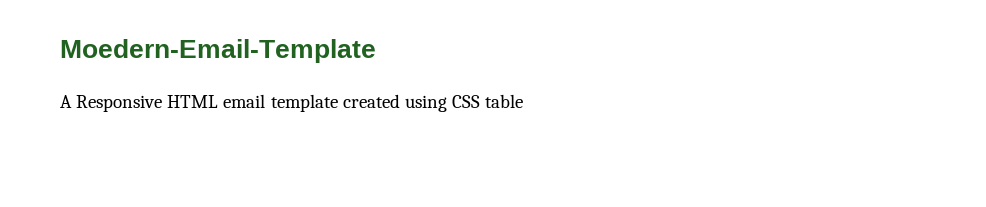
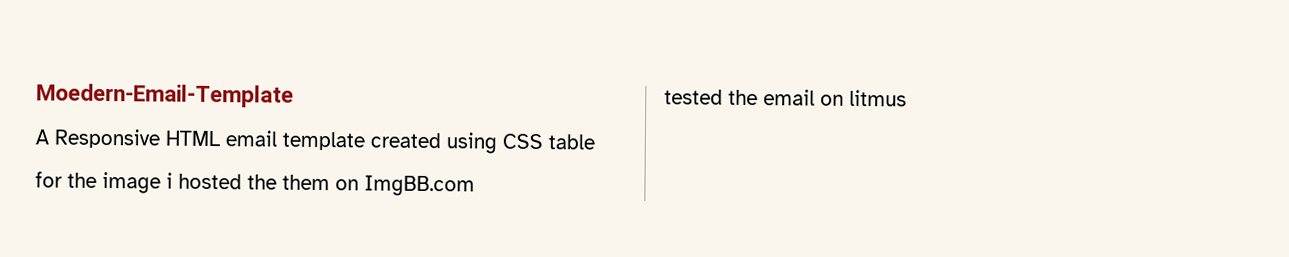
(524, 101) none -> [35,171,475,197] [664,89,907,107] // for the image i hosted the them on ImgBB.com // tested the email on litmus

